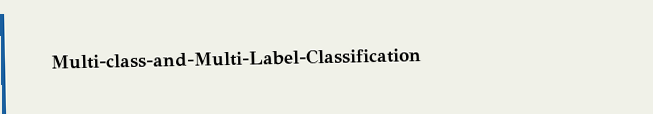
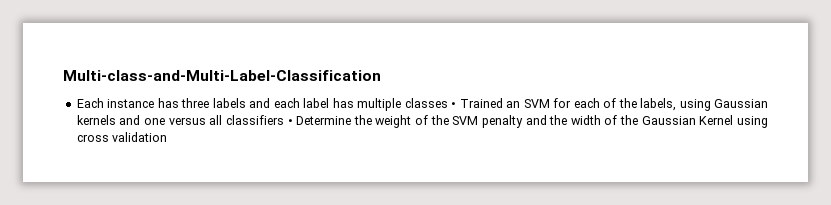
(422, 58) none -> [76,98,768,111] [76,115,769,128] [76,132,168,142] // Each instance has three labels and each label has multiple classes • Trained an SVM for each of the labels, using Gaussian kernels and one versus all classifiers • Determine the weight of the SVM penalty and the width of the Gaussian Kernel using cross validation

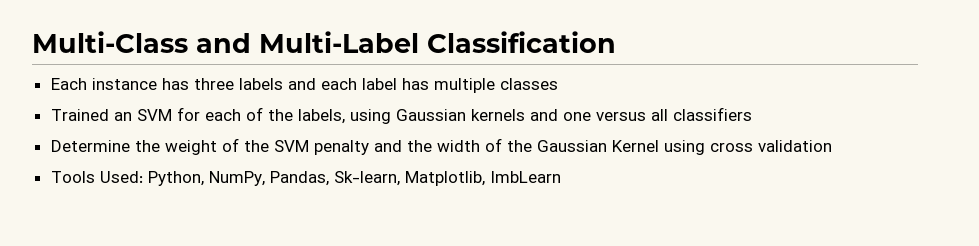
[63,70,381,81] Multi-class-and-Multi-Label-Classification -> [32,31,616,53] Multi-Class and Multi-Label Classification
[451,102,457,108] • -> (558, 84) //
[287,119,293,125] • -> (752, 114) //
(168, 137) none -> [50,171,561,186] // Tools Used: Python, NumPy, Pandas, Sk-learn, Matplotlib, ImbLearn

